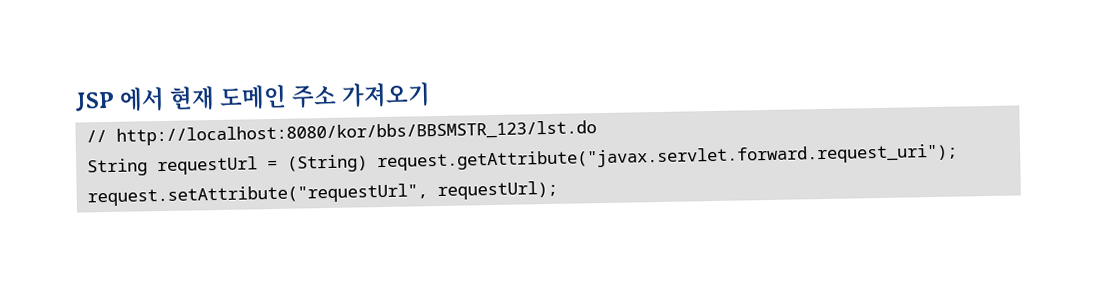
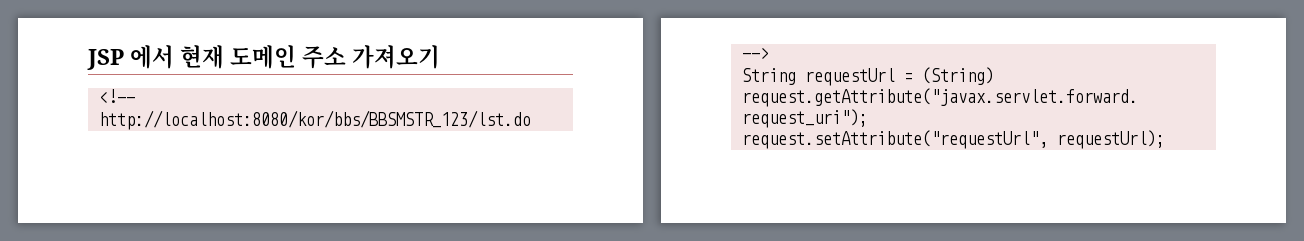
[85,130,107,143] // -> [98,89,135,103] <!--
(597, 133) none -> [741,47,769,59] -->

